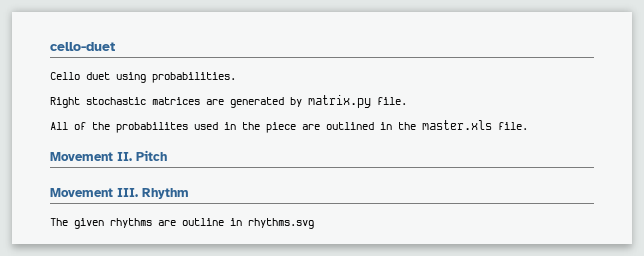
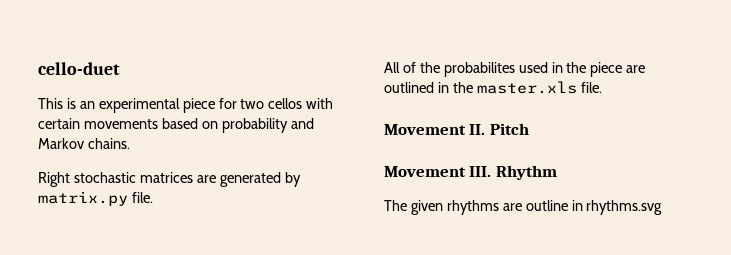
[50,72,236,83] Cello duet using probabilities. -> [38,98,334,113] [38,118,314,133] [38,138,130,149] This is an experimental piece for two cellos with certain movements based on probability and Markov chains.

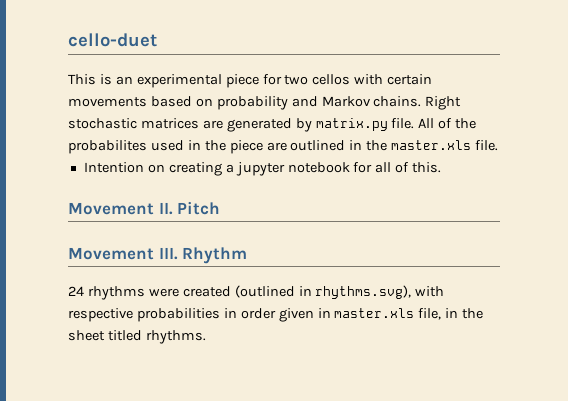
(130, 143) // -> (422, 101) none
(153, 197) // -> (415, 123) none
(602, 87) none -> [83,162,442,176] // Intention on creating a jupyter notebook for all of this.
[384,200,663,215] The given rhythms are outline in rhythms.svg -> [68,285,445,300] [68,308,484,322] [68,330,206,344] 24 rhythms were created (outlined in rhythms.svg), with respective probabilities in order given in master.xls file, in the sheet titled rhythms.

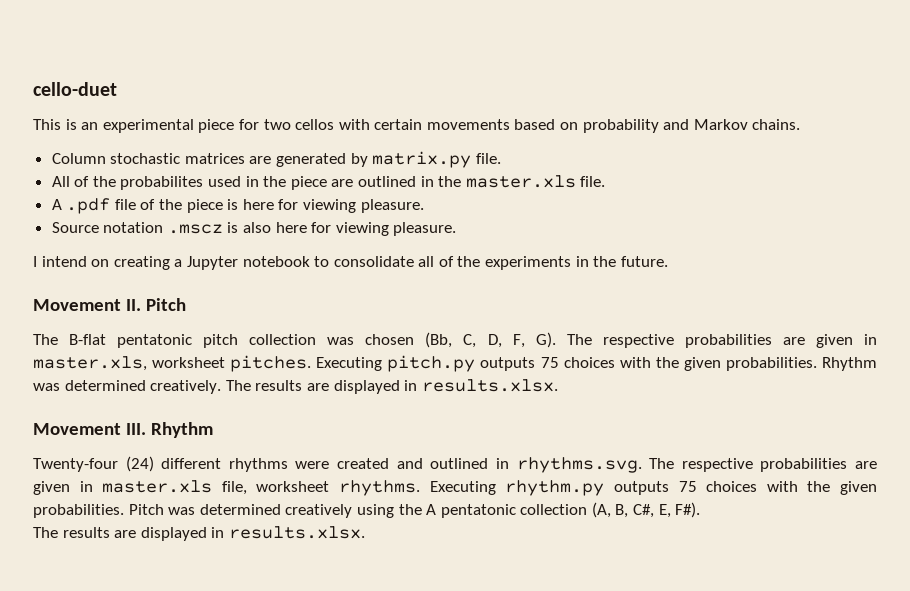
[425,96,462,110] Right -> [51,153,106,164] // Column
(415, 123) none -> (501, 158) //
[83,162,442,176] [68,201,221,215] [68,247,248,264] [68,285,445,300] [68,308,484,322] [68,330,206,344] Intention on creating a jupyter notebook for all of this. // Movement II. Pitch // Movement III. Rhythm // 24 rhythms were created (outlined in rhythms.svg), with respective probabilities in order given in master.xls file, in the sheet titled rhythms. -> [51,198,424,214] [51,222,457,236] [33,256,668,270] [33,298,186,311] [33,332,877,348] [33,355,878,372] [33,379,558,394] [33,422,213,438] [33,456,877,473] [33,480,877,496] [33,502,701,518] [33,526,365,541] A .pdf file of the piece is here for viewing pleasure. // Source notation .mscz is also here for viewing pleasure. // I intend on creating a Jupyter notebook to consolidate all of the experiments in the future. // Movement II. Pitch // The B-flat pentatonic pitch collection was chosen (Bb, C, D, F, G). The respective probabilities are given in master.xls, worksheet pitches. Executing pitch.py outputs 75 choices with the given probabilities. Rhythm was determined creatively. The results are displayed in results.xlsx. // Movement III. Rhythm // Twenty-four (24) different rhythms were created and outlined in rhythms.svg. The respective probabilities are given in master.xls file, worksheet rhythms. Executing rhythm.py outputs 75 choices with the given probabilities. Pitch was determined creatively using the A pentatonic collection (A, B, C#, E, F#). // The results are displayed in results.xlsx.

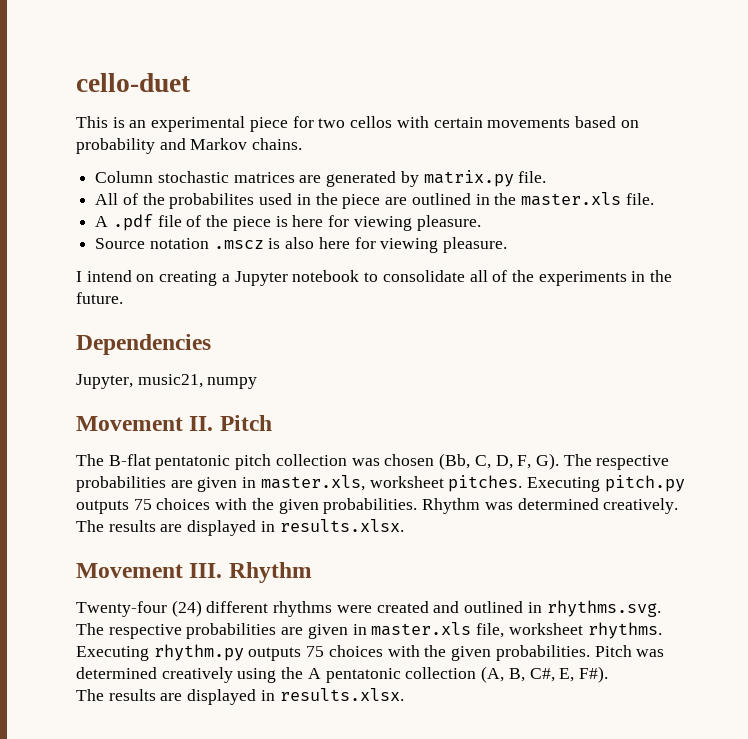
(668, 261) none -> [76,334,211,355] [76,374,258,389] // Dependencies // Jupyter, music21, numpy

